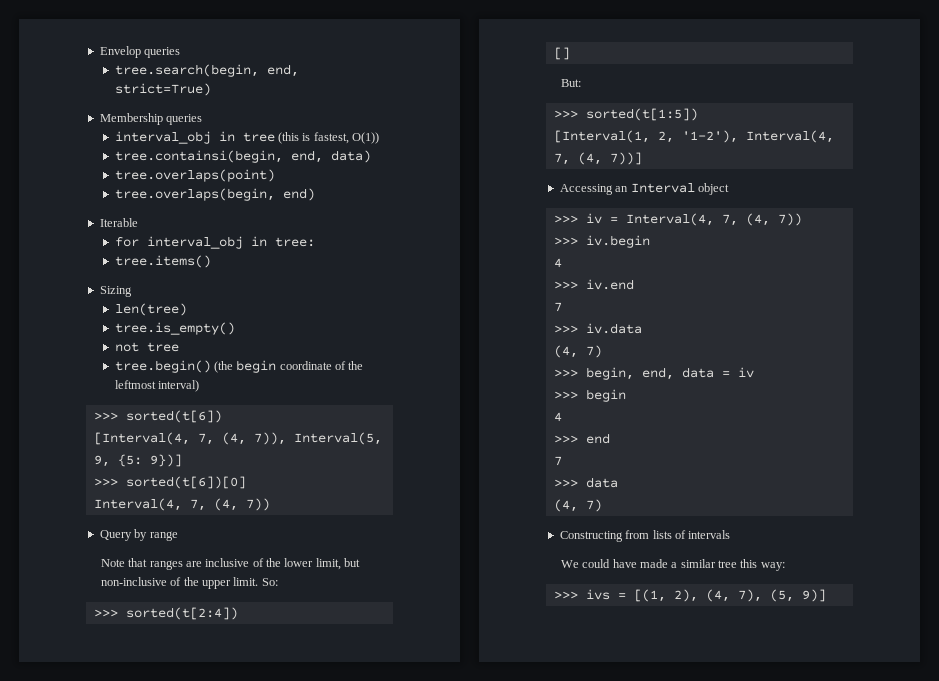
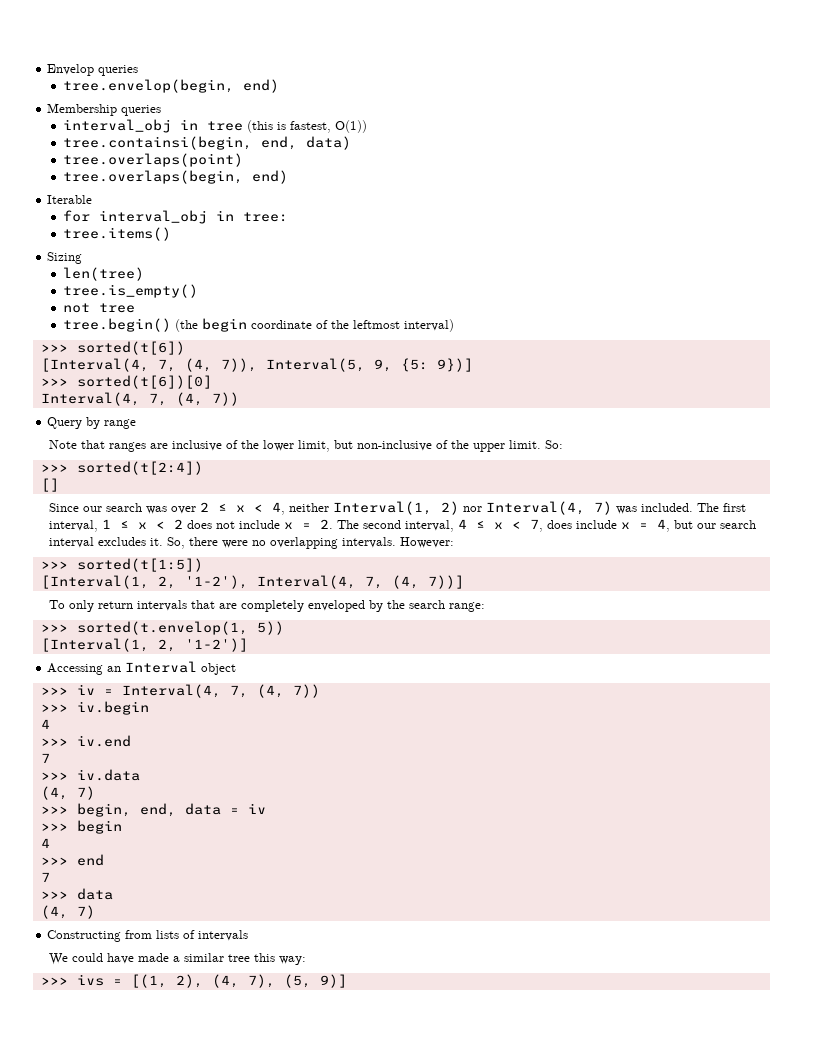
[114,64,299,77] [114,83,211,96] tree.search(begin, end, strict=True) -> [62,79,279,93] tree.envelop(begin, end)
[560,79,581,87] But: -> [48,501,746,515] [48,519,756,532] [48,537,454,549] Since our search was over 2 ≤ x < 4, neither Interval(1, 2) nor Interval(4, 7) was included. The first interval, 1 ≤ x < 2 does not include x = 2. The second interval, 4 ≤ x < 7, does include x = 4, but our search interval excludes it. So, there were no overlapping intervals. However:
(642, 158) none -> [48,600,485,612] [40,621,284,635] [40,638,248,652] // To only return intervals that are completely enveloped by the search range: // >>> sorted(t.envelop(1, 5)) // [Interval(1, 2, '1-2')]

